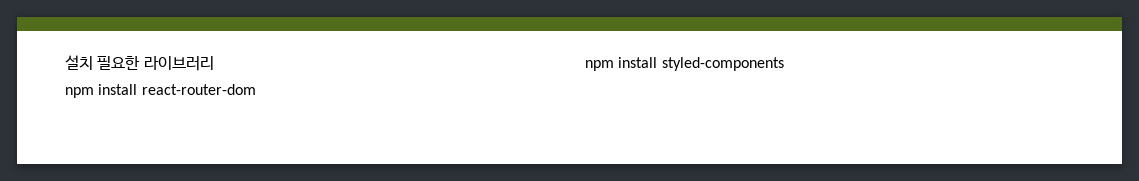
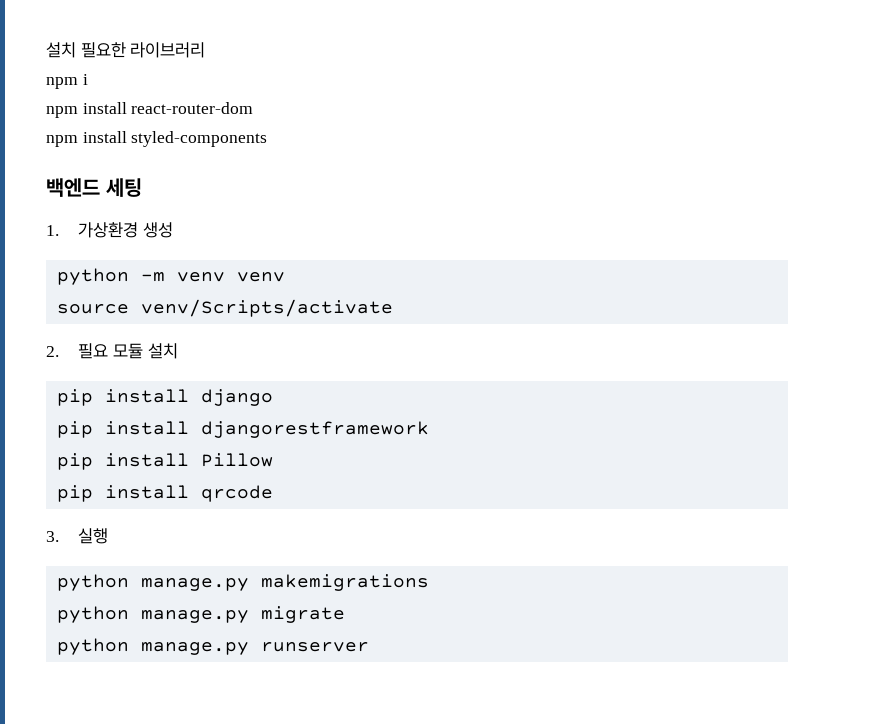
(214, 63) none -> [46,74,88,89] // npm i
(784, 64) none -> [46,178,142,197] [46,222,173,238] [56,268,285,285] [56,299,393,317] [46,343,178,359] [56,389,273,406] [56,421,429,438] [56,453,273,470] [56,485,273,502] [46,528,109,544] [56,574,429,591] [56,606,345,623] [56,638,369,655] // 백엔드 세팅 // 1. 가상환경 생성 // python -m venv venv // source venv/Scripts/activate // 2. 필요 모듈 설치 // pip install django // pip install djangorestframework // pip install Pillow // pip install qrcode // 3. 실행 // python manage.py makemigrations // python manage.py migrate // python manage.py runserver

